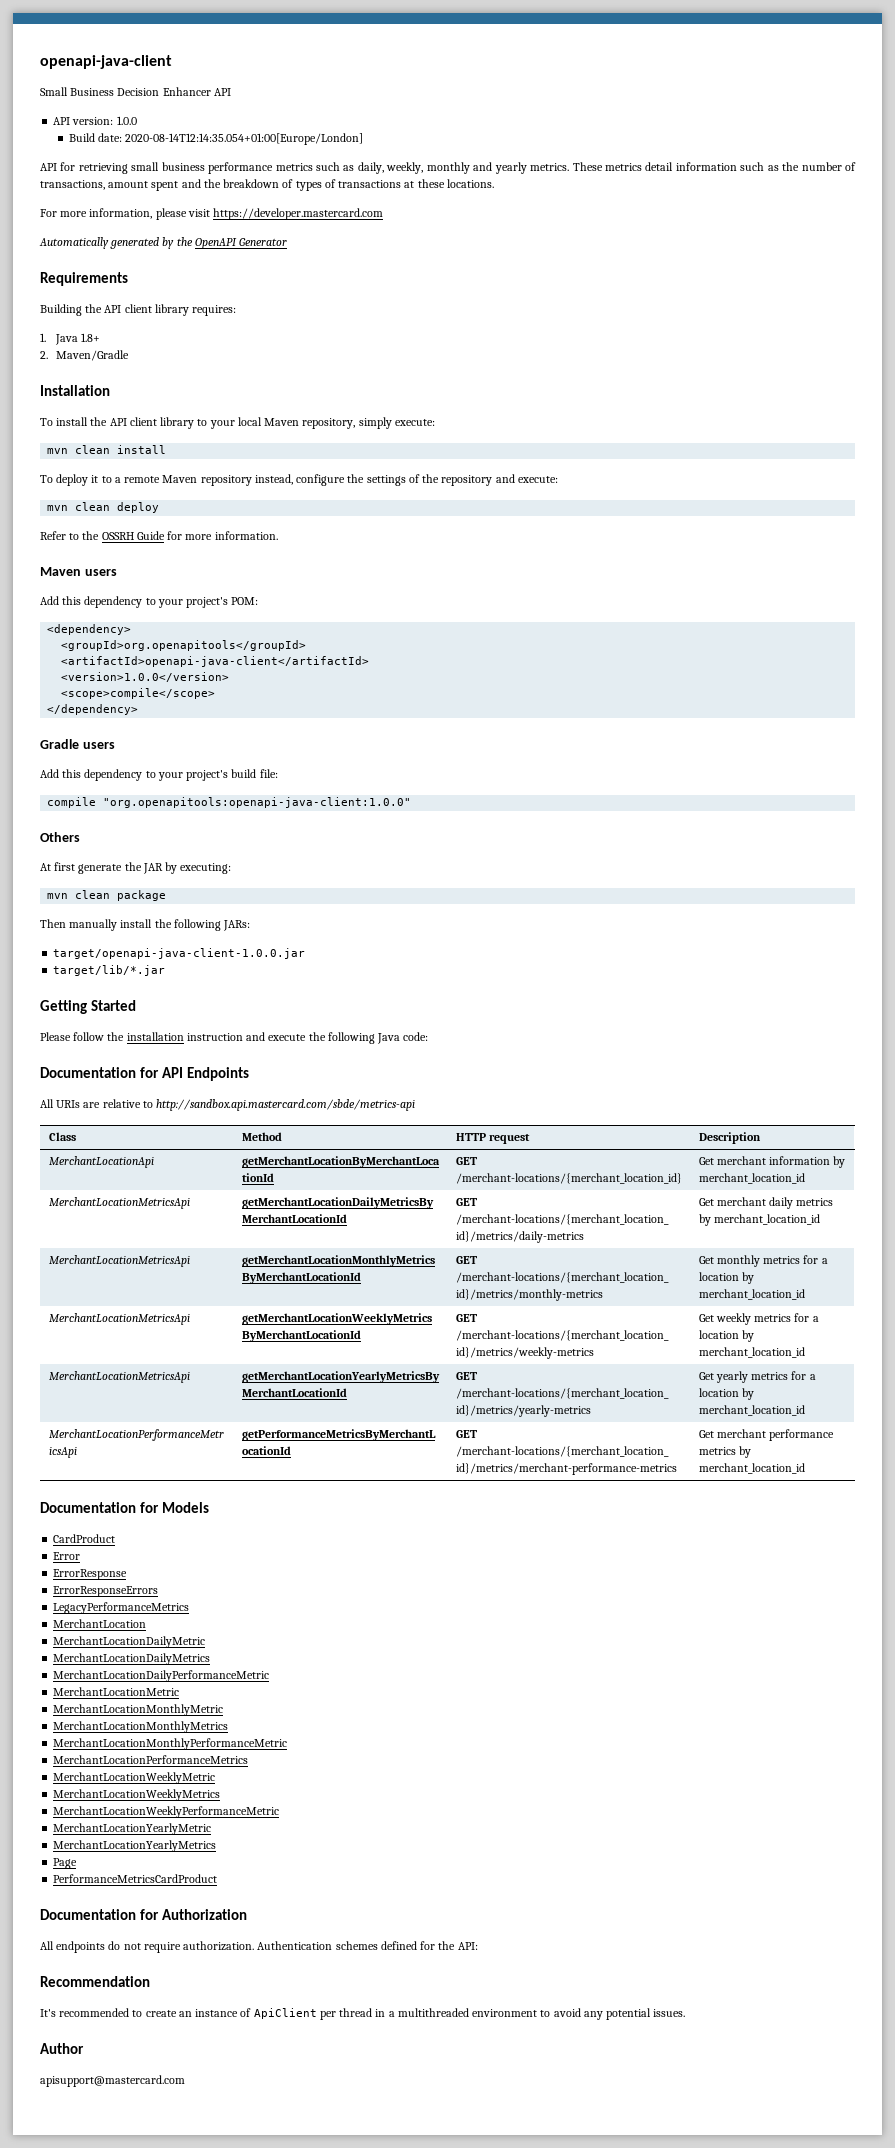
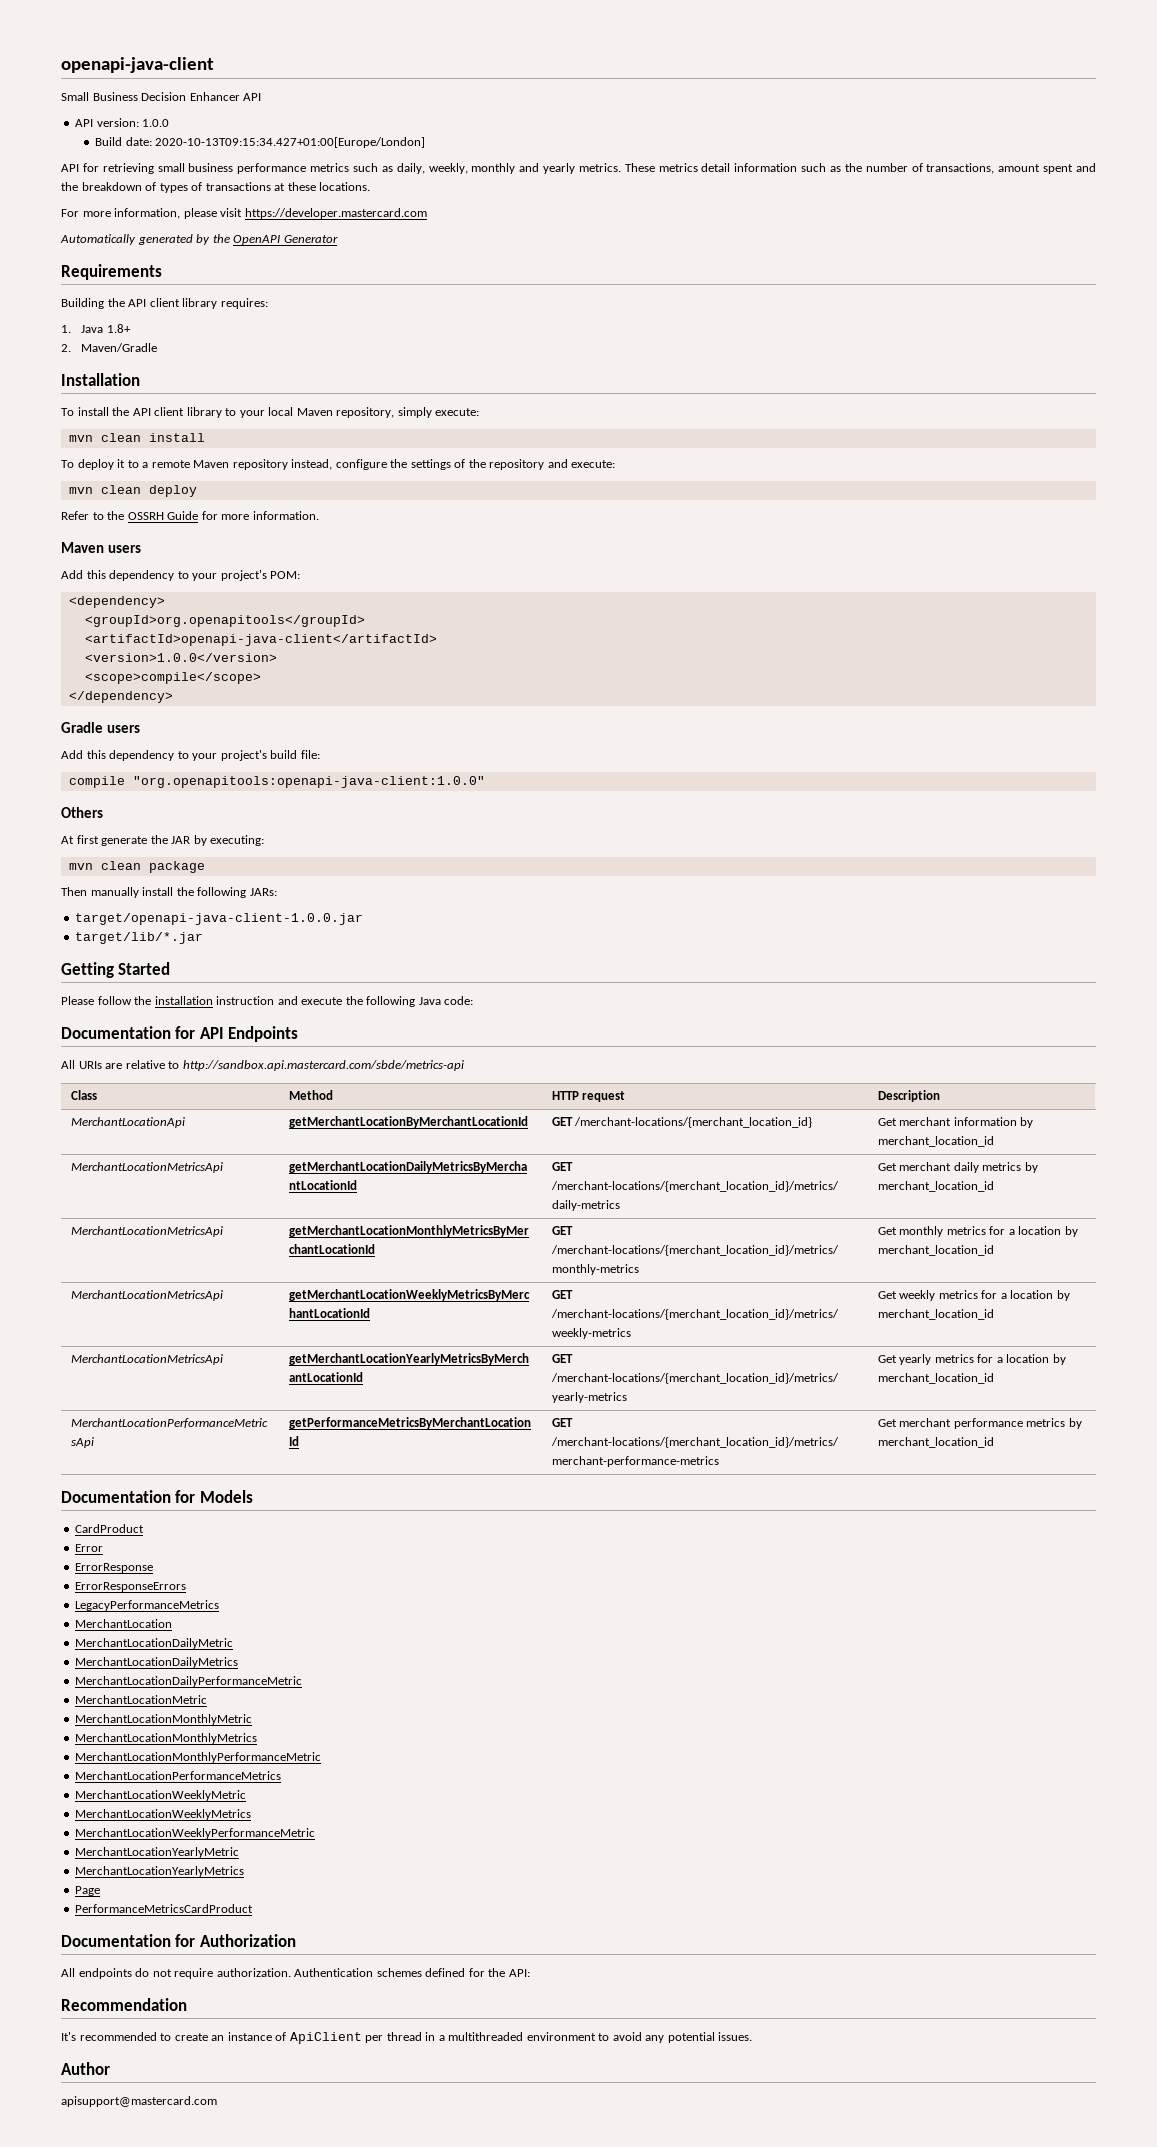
[125,133,364,145] 2020-08-14T12:14:35.054+01:00[Europe/London] -> [155,137,426,148] 2020-10-13T09:15:34.427+01:00[Europe/London]

